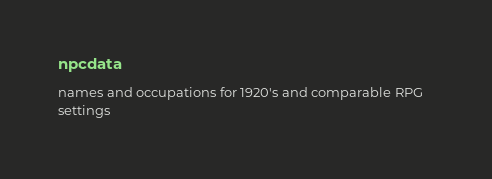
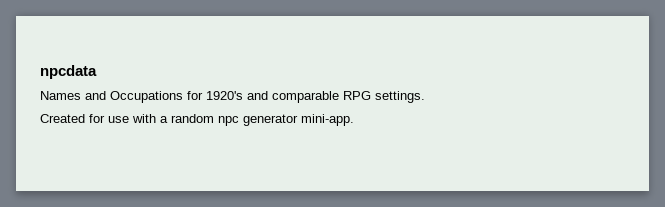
[58,87,217,100] names and occupations -> [40,91,183,103] Names and Occupations
[58,105,110,118] settings -> [375,91,425,103] [40,114,354,126] settings. // Created for use with a random npc generator mini-app.

